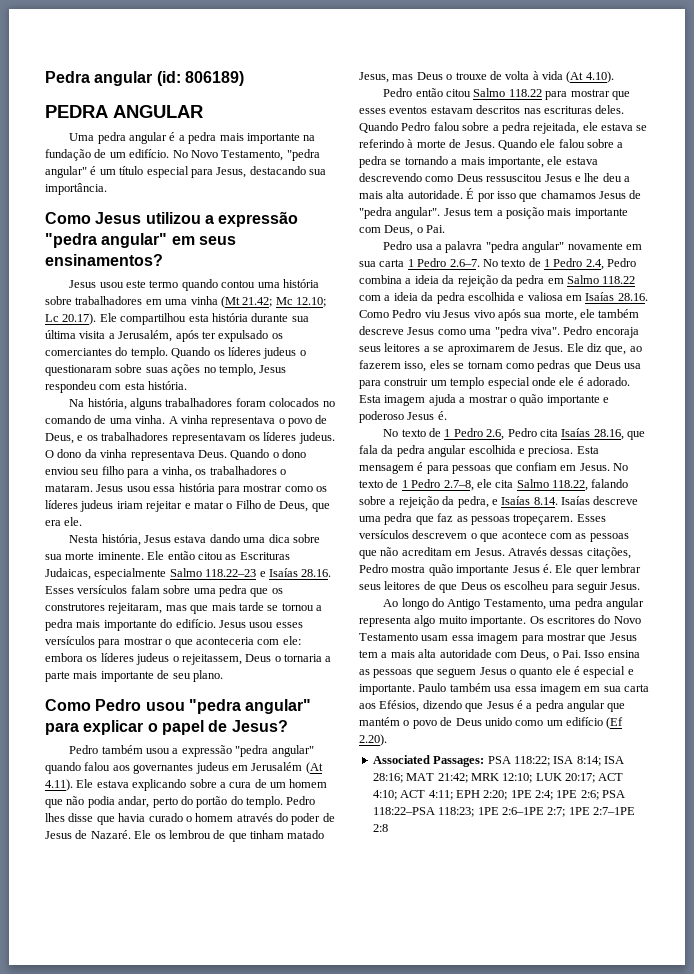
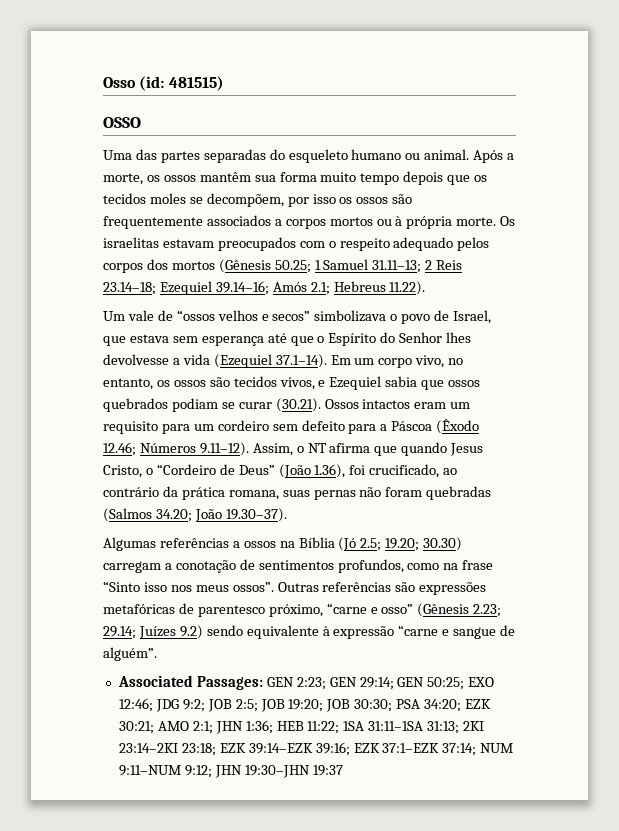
[45,71,244,86] [45,105,203,118] [69,132,316,144] [45,149,320,161] [45,166,326,178] [45,183,107,195] [45,211,299,227] [45,233,236,248] [45,254,163,266] [69,279,319,291] [45,296,326,308] [45,313,309,325] [45,330,283,342] [45,347,306,359] [45,364,287,376] [45,381,188,393] [69,398,335,410] [45,415,328,427] [45,432,335,444] [45,449,306,461] [45,466,286,478] [45,483,327,495] [45,500,330,512] [45,517,83,526] [69,534,320,546] [45,551,290,560] [45,568,332,580] [45,585,283,597] [45,602,322,614] [45,619,303,631] [45,636,301,648] [45,653,332,665] [45,670,223,682] [45,699,312,714] [45,720,288,735] [69,745,314,757] [45,762,323,774] [45,779,328,791] [45,796,316,808] [45,813,335,825] [45,830,325,842] [359,71,614,83] [383,88,630,100] [359,105,625,114] [359,122,648,134] [359,139,624,150] [359,156,598,168] [359,173,630,182] [359,188,642,202] [359,207,628,219] [359,225,446,236] [383,241,642,253] [359,258,637,270] [359,275,636,287] [359,292,648,304] [359,309,640,321] [359,326,639,338] [359,343,642,355] [359,360,642,372] [359,377,630,389] [359,394,609,406] [359,411,447,423] [383,428,646,440] [359,445,599,457] [359,462,628,474] [359,479,629,491] [359,496,639,508] [359,513,606,525] [359,530,629,542] [359,547,631,559] [359,564,641,576] [359,581,641,593] [383,598,644,610] [359,615,641,627] [359,633,637,644] [359,649,640,661] [359,666,634,678] [359,683,649,695] [359,700,626,712] [359,717,624,729] [359,734,387,746] [372,755,624,767] [372,773,624,783] [372,790,626,800] [372,807,635,817] [372,824,388,832] Pedra angular (id: 806189) // PEDRA ANGULAR // Uma pedra angular é a pedra mais importante na fundação de um edifício. No Novo Testamento, "pedra angular" é um título especial para Jesus, destacando sua importância. // Como Jesus utilizou a expressão "pedra angular" em seus ensinamentos? // Jesus usou este termo quando contou uma história sobre trabalhadores em uma vinha (Mt 21.42; Mc 12.10; Lc 20.17). Ele compartilhou esta história durante sua última visita a Jerusalém, após ter expulsado os comerciantes do templo. Quando os líderes judeus o questionaram sobre suas ações no templo, Jesus respondeu com esta história. // Na história, alguns trabalhadores foram colocados no comando de uma vinha. A vinha representava o povo de Deus, e os trabalhadores representavam os líderes judeus. O dono da vinha representava Deus. Quando o dono enviou seu filho para a vinha, os trabalhadores o mataram. Jesus usou essa história para mostrar como os líderes judeus iriam rejeitar e matar o Filho de Deus, que era ele. // Nesta história, Jesus estava dando uma dica sobre sua morte iminente. Ele então citou as Escrituras Judaicas, especialmente Salmo 118.22–23 e Isaías 28.16. Esses versículos falam sobre uma pedra que os construtores rejeitaram, mas que mais tarde se tornou a pedra mais importante do edifício. Jesus usou esses versículos para mostrar o que aconteceria com ele: embora os líderes judeus o rejeitassem, Deus o tornaria a parte mais importante de seu plano. // Como Pedro usou "pedra angular" para explicar o papel de Jesus? // Pedro também usou a expressão "pedra angular" quando falou aos governantes judeus em Jerusalém (At 4.11). Ele estava explicando sobre a cura de um homem que não podia andar, perto do portão do templo. Pedro lhes disse que havia curado o homem através do poder de Jesus de Nazaré. Ele os lembrou de que tinham matado Jesus, mas Deus o trouxe de volta à vida (At 4.10). // Pedro então citou Salmo 118.22 para mostrar que esses eventos estavam descritos nas escrituras deles. Quando Pedro falou sobre a pedra rejeitada, ele estava se referindo à morte de Jesus. Quando ele falou sobre a pedra se tornando a mais importante, ele estava descrevendo como Deus ressuscitou Jesus e lhe deu a mais alta autoridade. É por isso que chamamos Jesus de "pedra angular". Jesus tem a posição mais importante com Deus, o Pai. // Pedro usa a palavra "pedra angular" novamente em sua carta 1 Pedro 2.6–7. No texto de 1 Pedro 2.4, Pedro combina a ideia da rejeição da pedra em Salmo 118.22 com a ideia da pedra escolhida e valiosa em Isaías 28.16. Como Pedro viu Jesus vivo após sua morte, ele também descreve Jesus como uma "pedra viva". Pedro encoraja seus leitores a se aproximarem de Jesus. Ele diz que, ao fazerem isso, eles se tornam como pedras que Deus usa para construir um templo especial onde ele é adorado. Esta imagem ajuda a mostrar o quão importante e poderoso Jesus é. // No texto de 1 Pedro 2.6, Pedro cita Isaías 28.16, que fala da pedra angular escolhida e preciosa. Esta mensagem é para pessoas que confiam em Jesus. No texto de 1 Pedro 2.7–8, ele cita Salmo 118.22, falando sobre a rejeição da pedra, e Isaías 8.14. Isaías descreve uma pedra que faz as pessoas tropeçarem. Esses versículos descrevem o que acontece com as pessoas que não acreditam em Jesus. Através dessas citações, Pedro mostra quão importante Jesus é. Ele quer lembrar seus leitores de que Deus os escolheu para seguir Jesus. // Ao longo do Antigo Testamento, uma pedra angular representa algo muito importante. Os escritores do Novo Testamento usam essa imagem para mostrar que Jesus tem a mais alta autoridade com Deus, o Pai. Isso ensina as pessoas que seguem Jesus o quanto ele é especial e importante. Paulo também usa essa imagem em sua carta aos Efésios, dizendo que Jesus é a pedra angular que mantém o povo de Deus unido como um edifício (Ef 2.20). // Associated Passages: PSA 118:22; ISA 8:14; ISA 28:16; MAT 21:42; MRK 12:10; LUK 20:17; ACT 4:10; ACT 4:11; EPH 2:20; 1PE 2:4; 1PE 2:6; PSA 118:22–PSA 118:23; 1PE 2:6–1PE 2:7; 1PE 2:7–1PE 2:8 -> [103,76,224,91] [103,117,141,128] [103,149,515,163] [103,171,488,185] [103,193,413,207] [103,215,516,229] [103,237,490,251] [103,259,463,273] [103,281,426,295] [103,310,492,324] [103,332,472,346] [103,354,464,368] [103,376,481,390] [103,398,471,412] [103,419,480,434] [103,442,484,456] [103,464,458,478] [103,486,492,500] [103,508,287,522] [103,537,463,551] [103,559,494,573] [103,581,487,595] [103,603,502,617] [103,625,516,639] [103,647,157,661] [117,675,495,690] [118,698,492,712] [118,720,485,734] [118,742,514,756] [118,765,343,778] Osso (id: 481515) // OSSO // Uma das partes separadas do esqueleto humano ou animal. Após a morte, os ossos mantêm sua forma muito tempo depois que os tecidos moles se decompõem, por isso os ossos são frequentemente associados a corpos mortos ou à própria morte. Os israelitas estavam preocupados com o respeito adequado pelos corpos dos mortos (Gênesis 50.25; 1 Samuel 31.11–13; 2 Reis 23.14–18; Ezequiel 39.14–16; Amós 2.1; Hebreus 11.22). // Um vale de “ossos velhos e secos” simbolizava o povo de Israel, que estava sem esperança até que o Espírito do Senhor lhes devolvesse a vida (Ezequiel 37.1–14). Em um corpo vivo, no entanto, os ossos são tecidos vivos, e Ezequiel sabia que ossos quebrados podiam se curar (30.21). Ossos intactos eram um requisito para um cordeiro sem defeito para a Páscoa (Êxodo 12.46; Números 9.11–12). Assim, o NT afirma que quando Jesus Cristo, o “Cordeiro de Deus” (João 1.36), foi crucificado, ao contrário da prática romana, suas pernas não foram quebradas (Salmos 34.20; João 19.30–37). // Algumas referências a ossos na Bíblia (Jó 2.5; 19.20; 30.30) carregam a conotação de sentimentos profundos, como na frase “Sinto isso nos meus ossos”. Outras referências são expressões metafóricas de parentesco próximo, “carne e osso” (Gênesis 2.23; 29.14; Juízes 9.2) sendo equivalente à expressão “carne e sangue de alguém”. // Associated Passages: GEN 2:23; GEN 29:14; GEN 50:25; EXO 12:46; JDG 9:2; JOB 2:5; JOB 19:20; JOB 30:30; PSA 34:20; EZK 30:21; AMO 2:1; JHN 1:36; HEB 11:22; 1SA 31:11–1SA 31:13; 2KI 23:14–2KI 23:18; EZK 39:14–EZK 39:16; EZK 37:1–EZK 37:14; NUM 9:11–NUM 9:12; JHN 19:30–JHN 19:37

